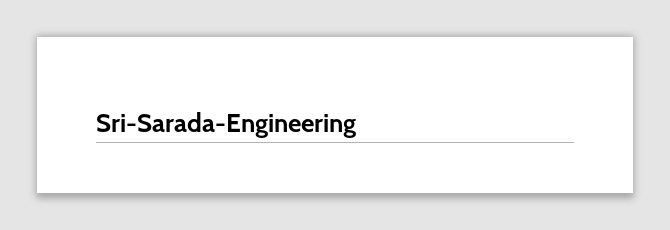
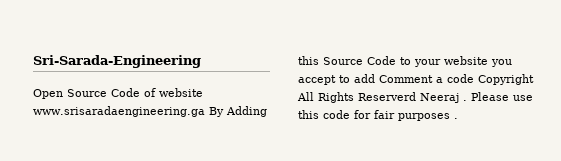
(356, 125) none -> [33,88,203,99] [33,106,267,117] [298,56,512,67] [298,74,534,85] [297,92,533,103] [298,110,458,121] // Open Source Code of website www.srisaradaengineering.ga By Adding this Source Code to your website you accept to add Comment a code Copyright All Rights Reserverd Neeraj . Please use this code for fair purposes .

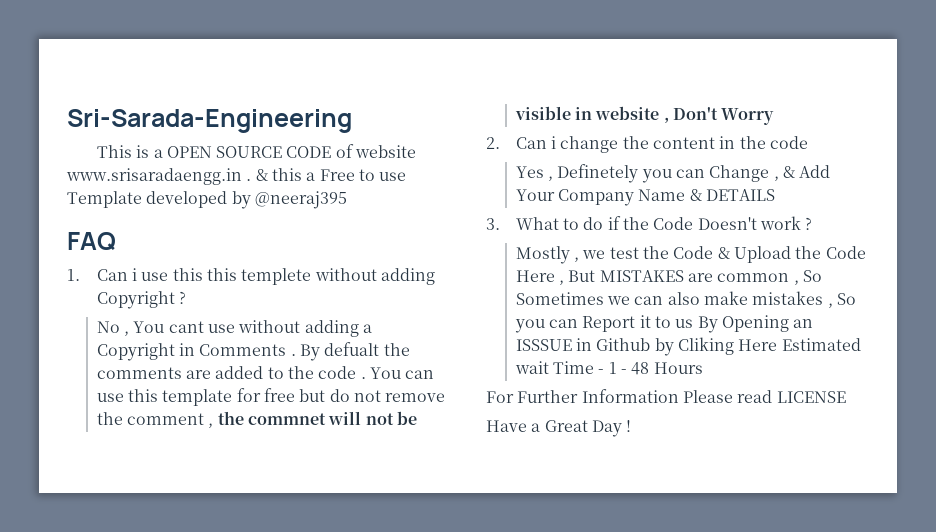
[33,88,203,99] [33,106,267,117] [298,56,512,67] [298,74,534,85] [297,92,533,103] [298,110,458,121] Open Source Code of website www.srisaradaengineering.ga By Adding this Source Code to your website you accept to add Comment a code Copyright All Rights Reserverd Neeraj . Please use this code for fair purposes . -> [96,144,417,158] [66,168,407,185] [67,191,347,209] [67,232,116,251] [67,268,435,285] [96,291,187,309] [96,320,372,337] [96,342,410,361] [96,366,435,379] [96,388,446,406] [96,411,417,428] [514,106,775,125] [486,136,808,153] [515,164,831,183] [515,189,776,206] [486,216,813,230] [515,246,866,264] [515,270,822,285] [515,291,856,308] [514,315,814,333] [515,337,861,356] [514,361,703,375] [486,389,846,403] [486,420,632,437] This is a OPEN SOURCE CODE of website www.srisaradaengg.in . & this a Free to use Template developed by @neeraj395 // FAQ // 1. Can i use this this templete without adding Copyright ? // No , You cant use without adding a Copyright in Comments . By defualt the comments are added to the code . You can use this template for free but do not remove the comment , the commnet will not be visible in website , Don't Worry // 2. Can i change the content in the code // Yes , Definetely you can Change , & Add Your Company Name & DETAILS // 3. What to do if the Code Doesn't work ? // Mostly , we test the Code & Upload the Code Here , But MISTAKES are common , So Sometimes we can also make mistakes , So you can Report it to us By Opening an ISSSUE in Github by Cliking Here Estimated wait Time - 1 - 48 Hours // For Further Information Please read LICENSE // Have a Great Day !

